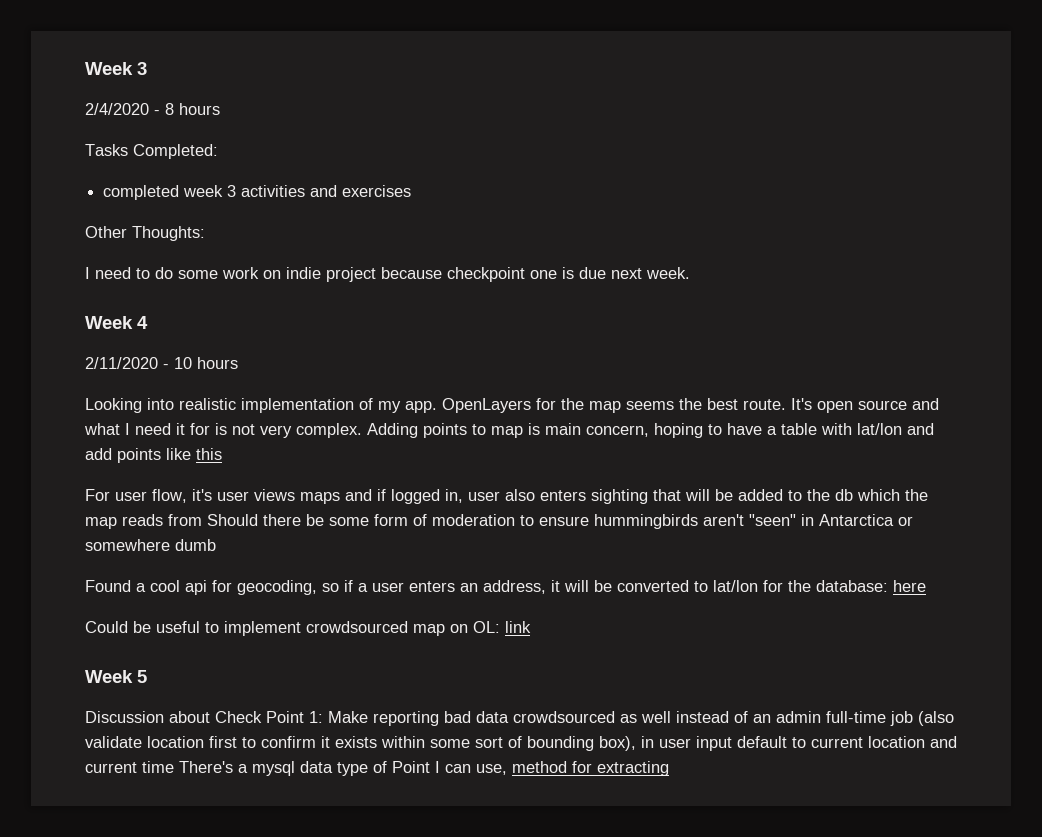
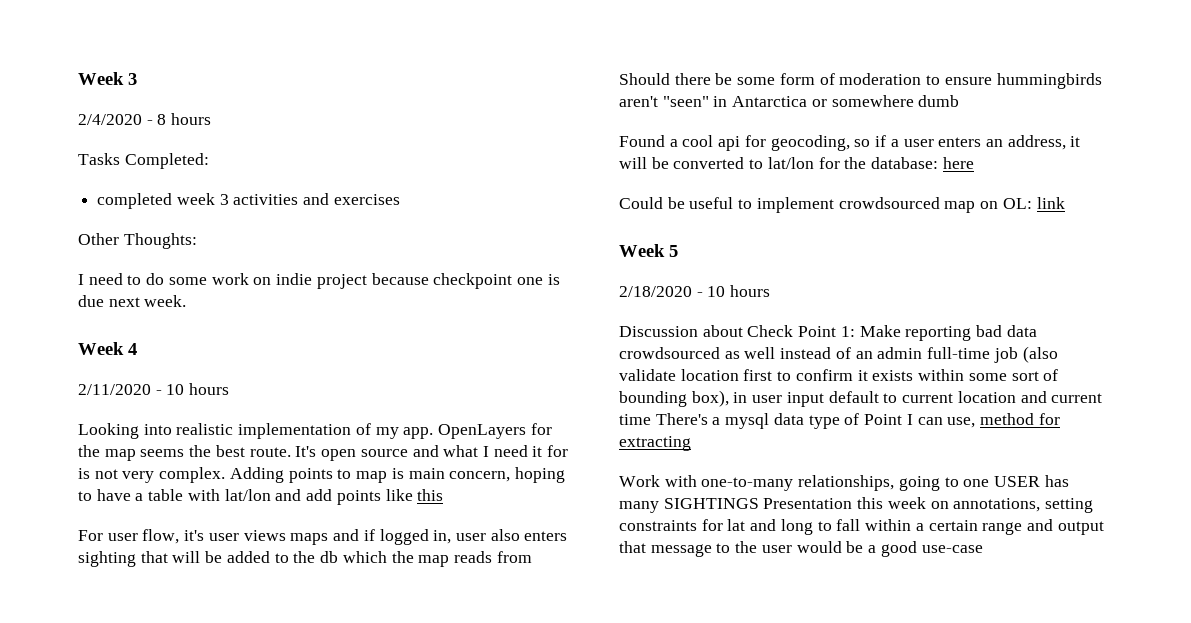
(147, 676) none -> [619,285,771,297] // 2/18/2020 - 10 hours
(669, 768) none -> [619,475,1069,491] [619,497,1094,513] [619,519,1104,535] [619,541,983,557] // Work with one-to-many relationships, going to one USER has many SIGHTINGS Presentation this week on annotations, setting constraints for lat and long to fall within a certain range and output that message to the user would be a good use-case

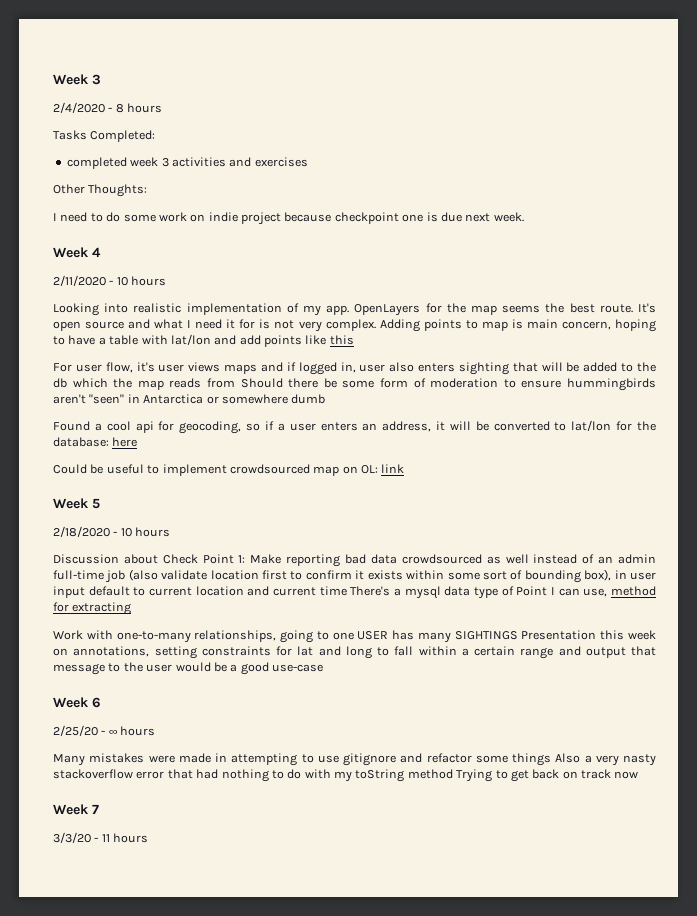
(983, 549) none -> [53,697,101,708] [53,725,156,736] [53,753,656,766] [53,769,639,782] [53,804,99,815] [53,832,149,843] // Week 6 // 2/25/20 - ∞ hours // Many mistakes were made in attempting to use gitignore and refactor some things Also a very nasty stackoverflow error that had nothing to do with my toString method Trying to get back on track now // Week 7 // 3/3/20 - 11 hours

